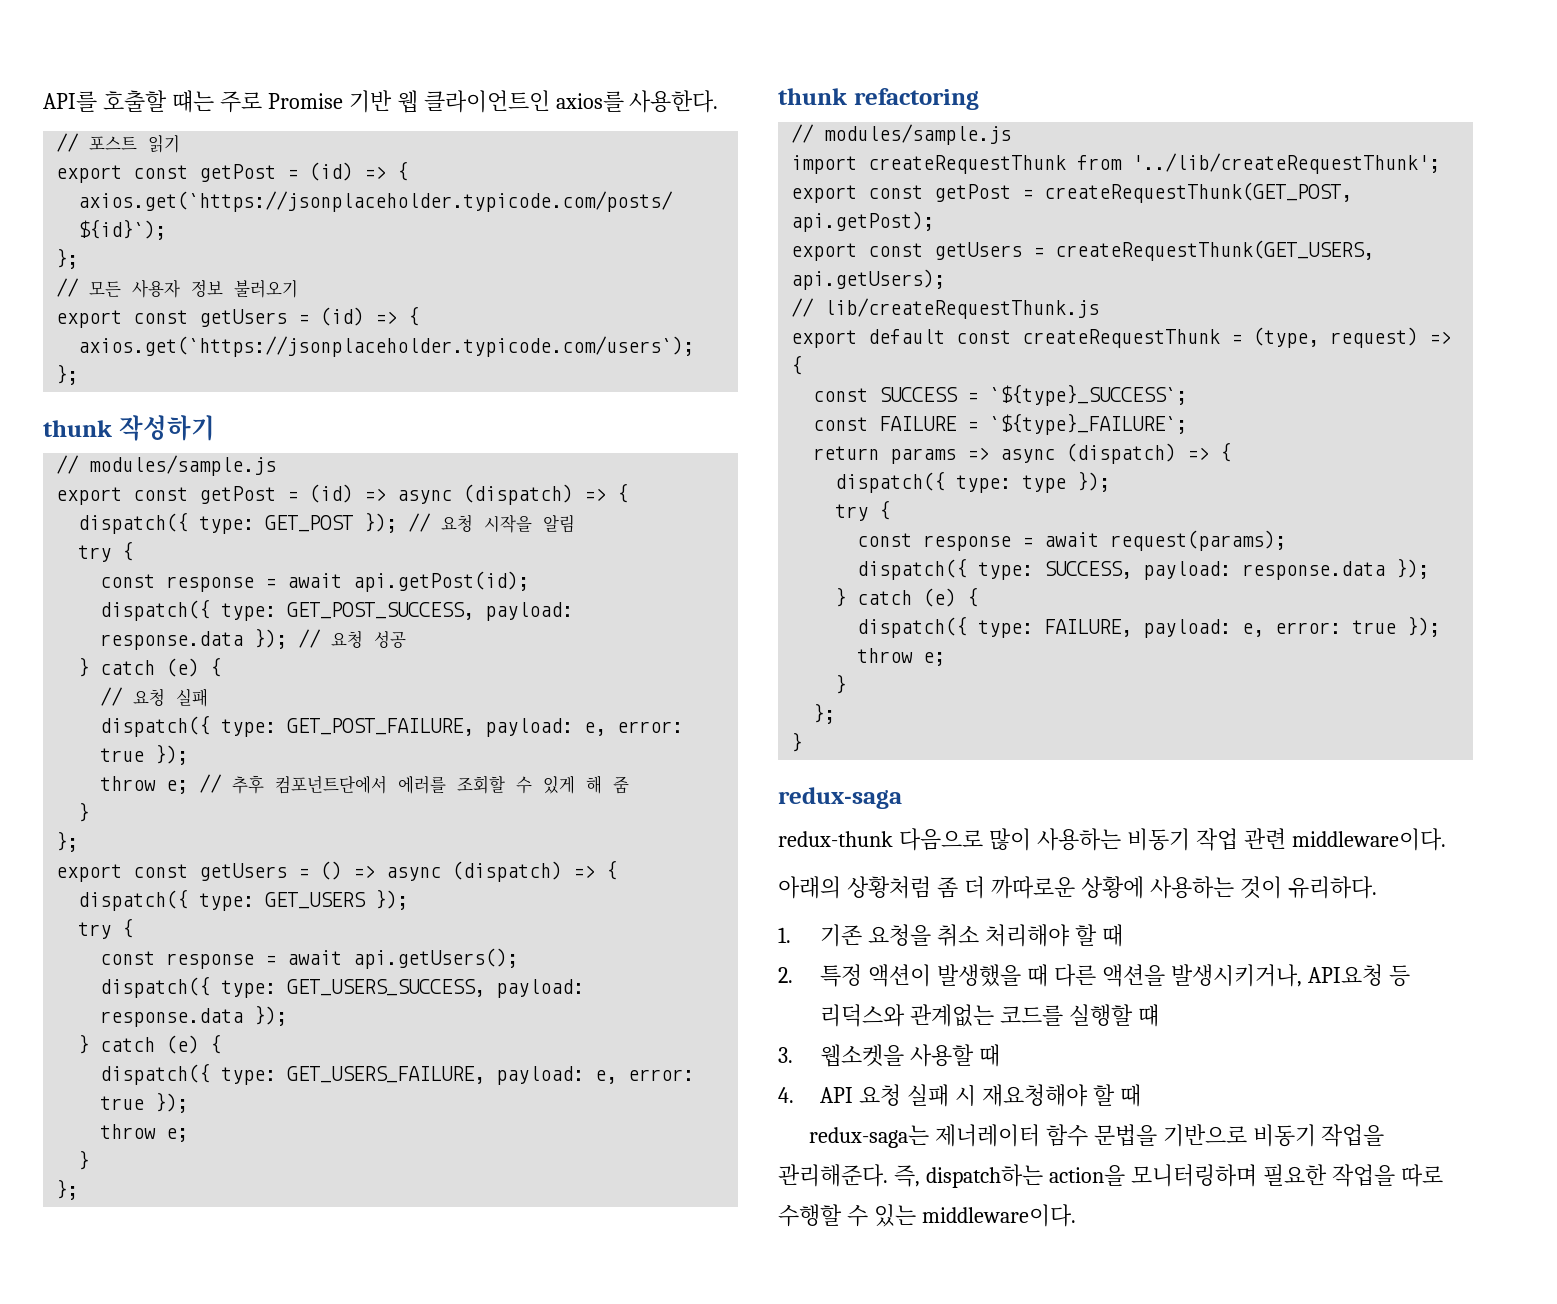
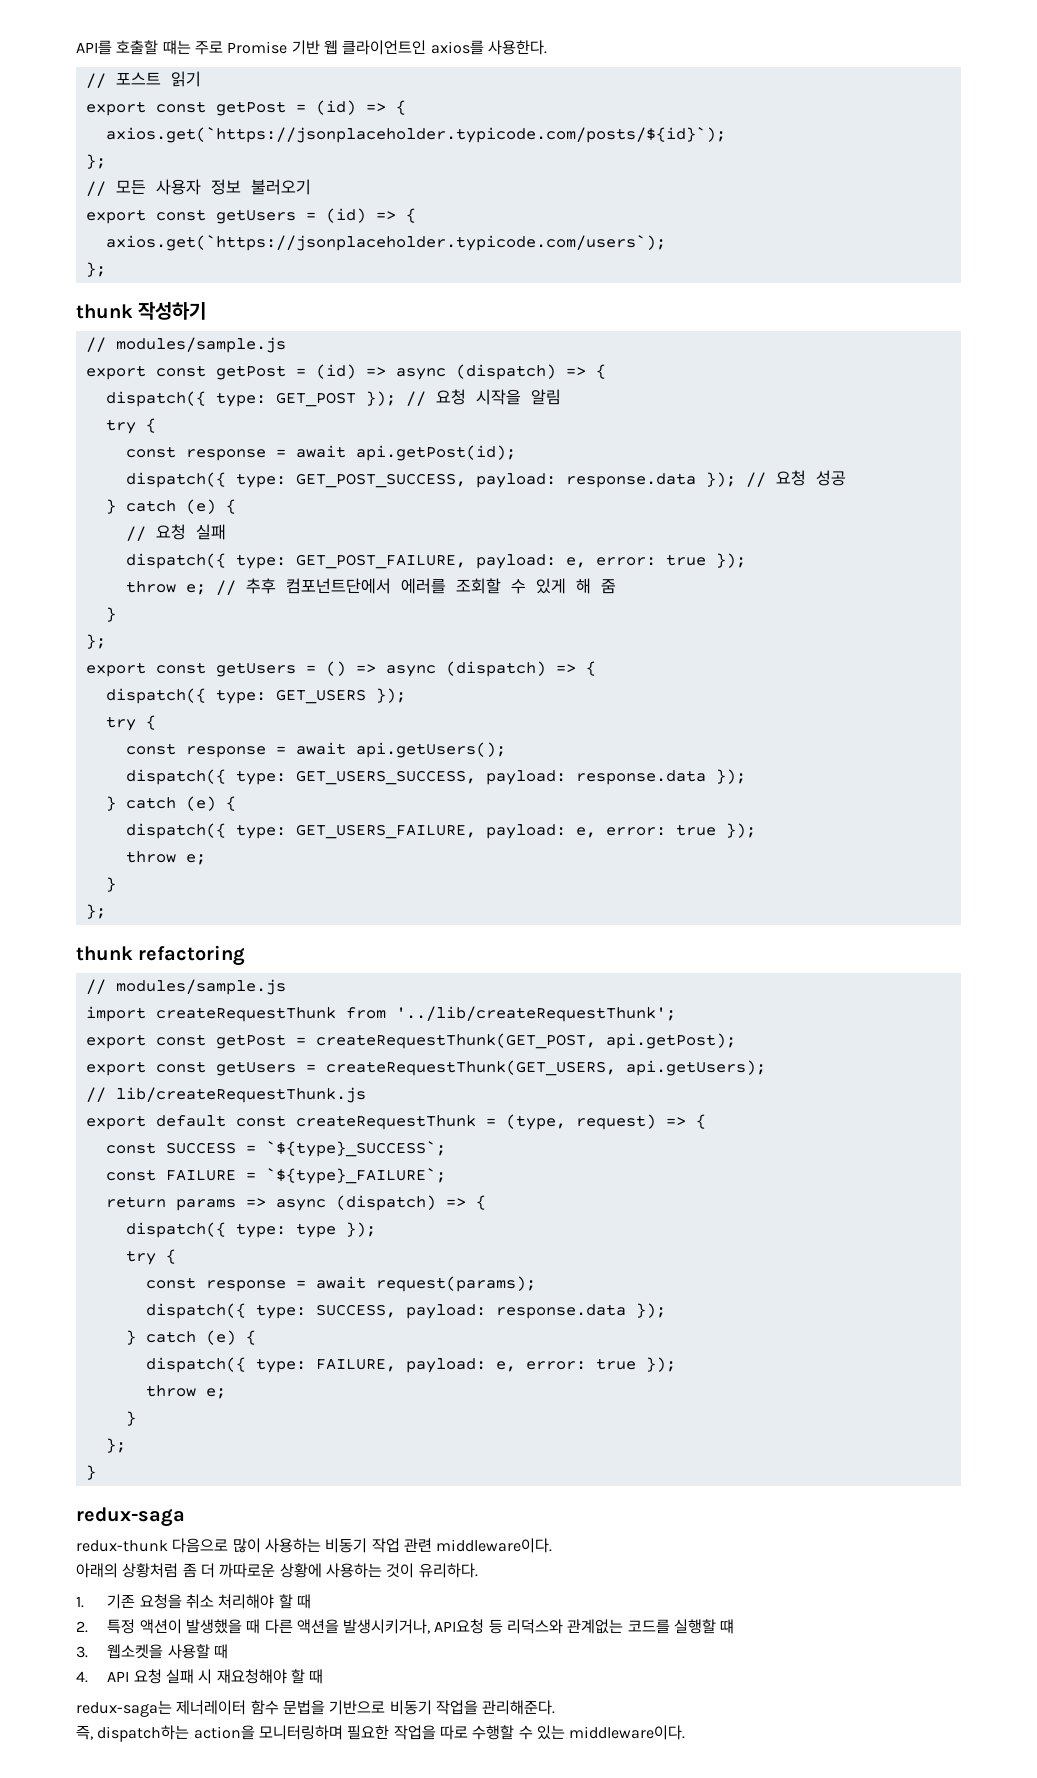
(888, 1175) none -> (556, 1707) //

